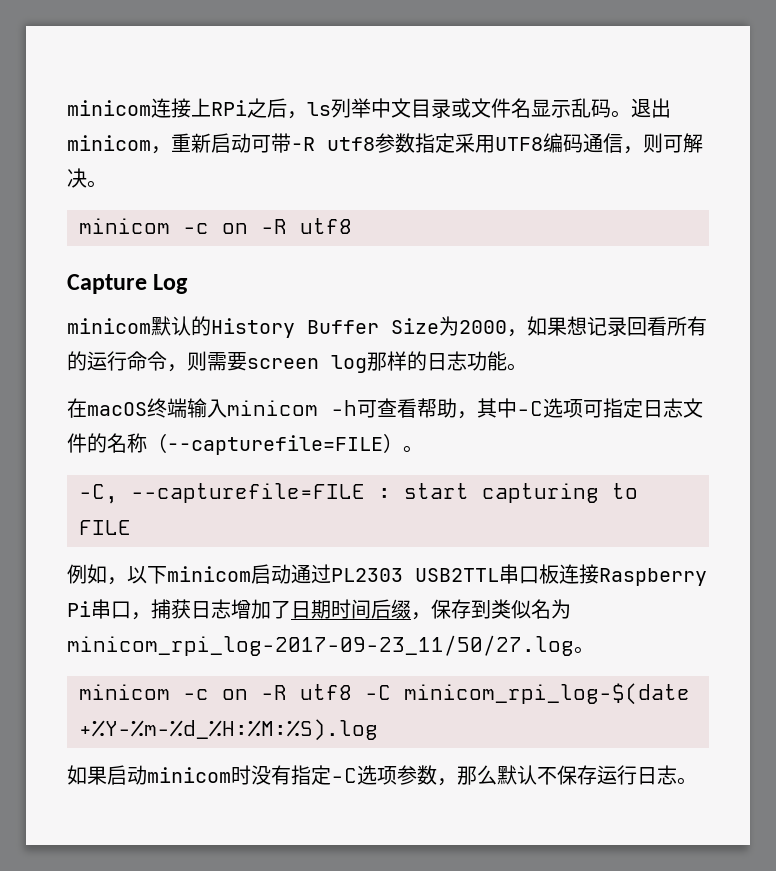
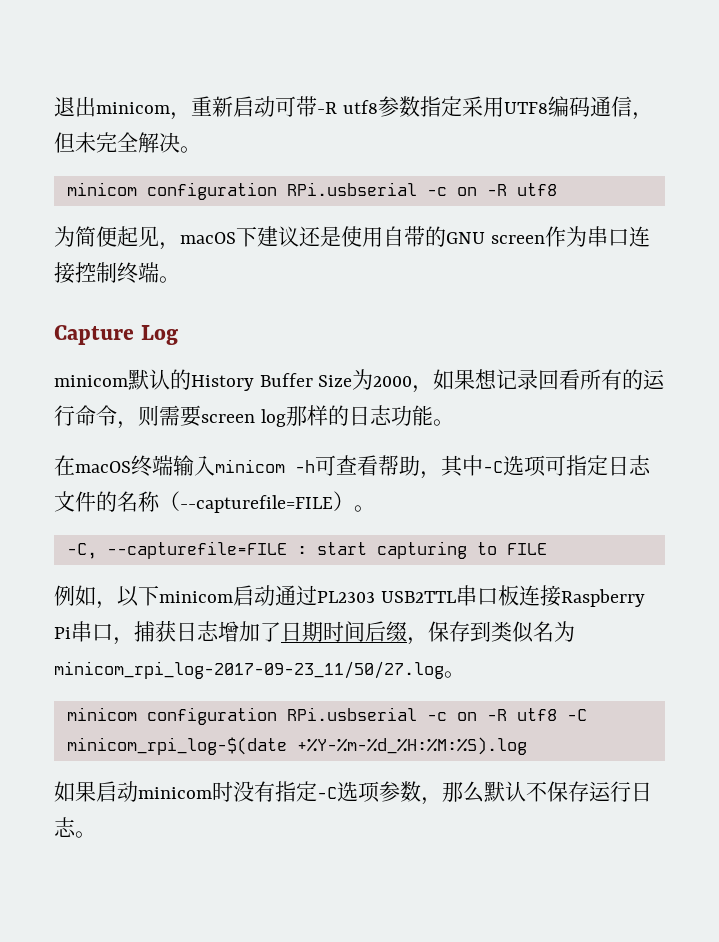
[67,98,631,119] minicom连接上RPi之后，ls列举中文目录或文件名显示乱码。 -> (54, 107) none
[643,133,683,153] 则可 -> [54,132,138,153] 但未完全
[183,218,352,234] -c on -R utf8 -> [146,182,557,200] [54,226,650,250] [54,262,180,284] configuration RPi.usbserial -c on -R utf8 // 为简便起见，macOS下建议还是使用自带的GNU screen作为串口连接控制终端。
(170, 692) none -> [146,707,417,725] configuration RPi.usbserial

